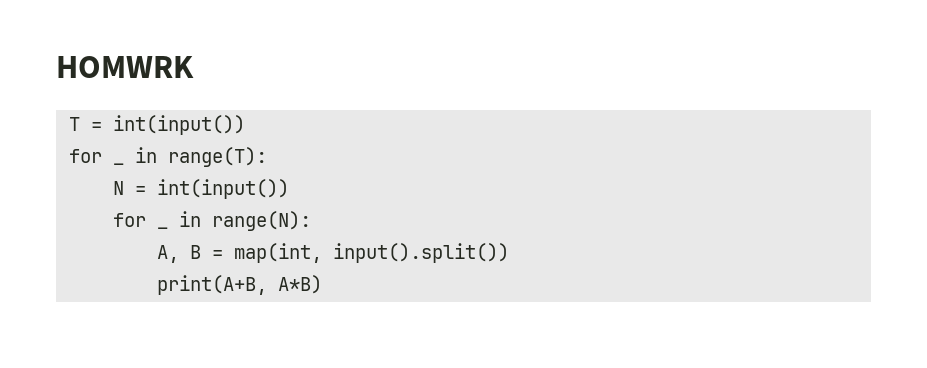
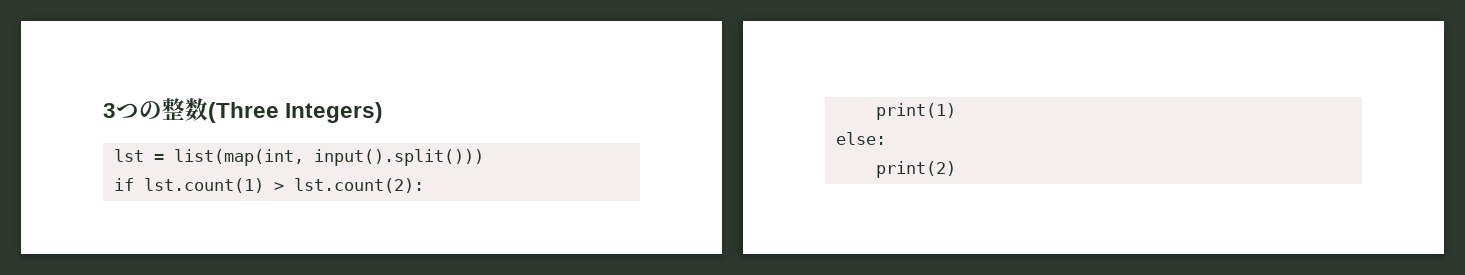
[56,56,194,78] [68,115,245,135] [68,149,102,163] [112,163,124,165] [134,147,267,167] [112,179,289,199] [112,213,146,227] [156,227,168,229] [178,211,311,231] [156,243,509,263] [156,275,322,295] HOMWRK // T = int(input()) // for _ in range(T): // N = int(input()) // for _ in range(N): // A, B = map(int, input().split()) // print(A+B, A*B) -> [103,98,384,123] [113,149,484,166] [113,178,424,193] [875,103,956,120] [835,132,886,145] [875,161,956,178] 3つの整数(Three Integers) // lst = list(map(int, input().split())) // if lst.count(1) > lst.count(2): // print(1) // else: // print(2)

